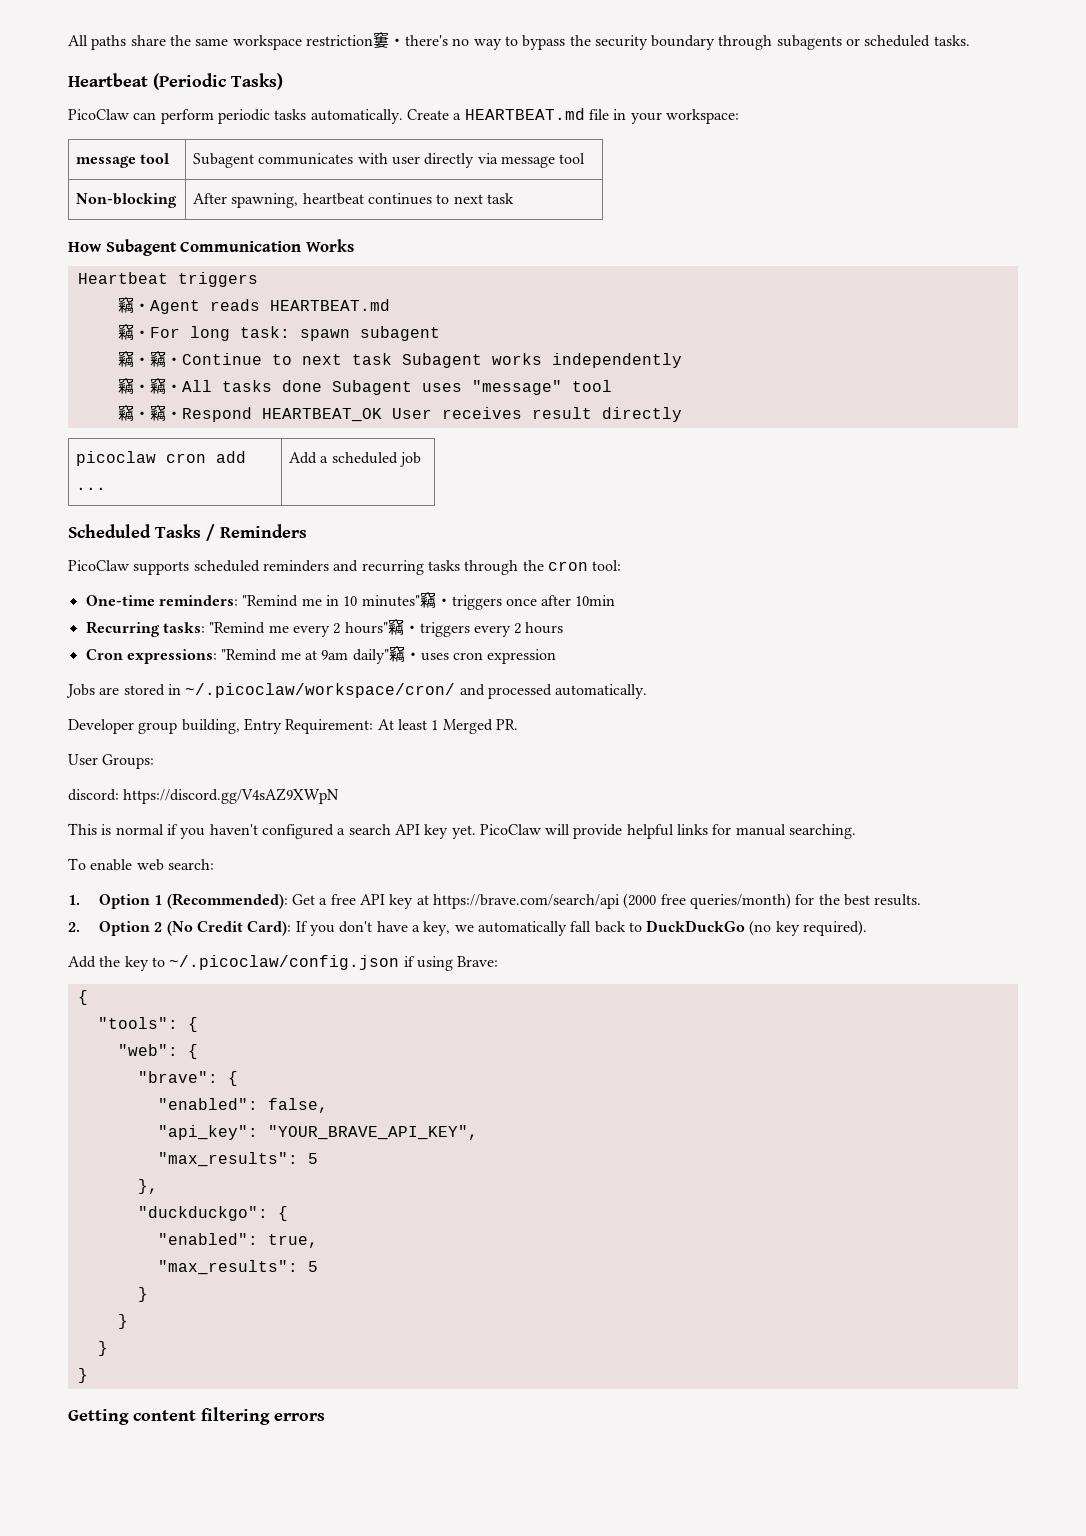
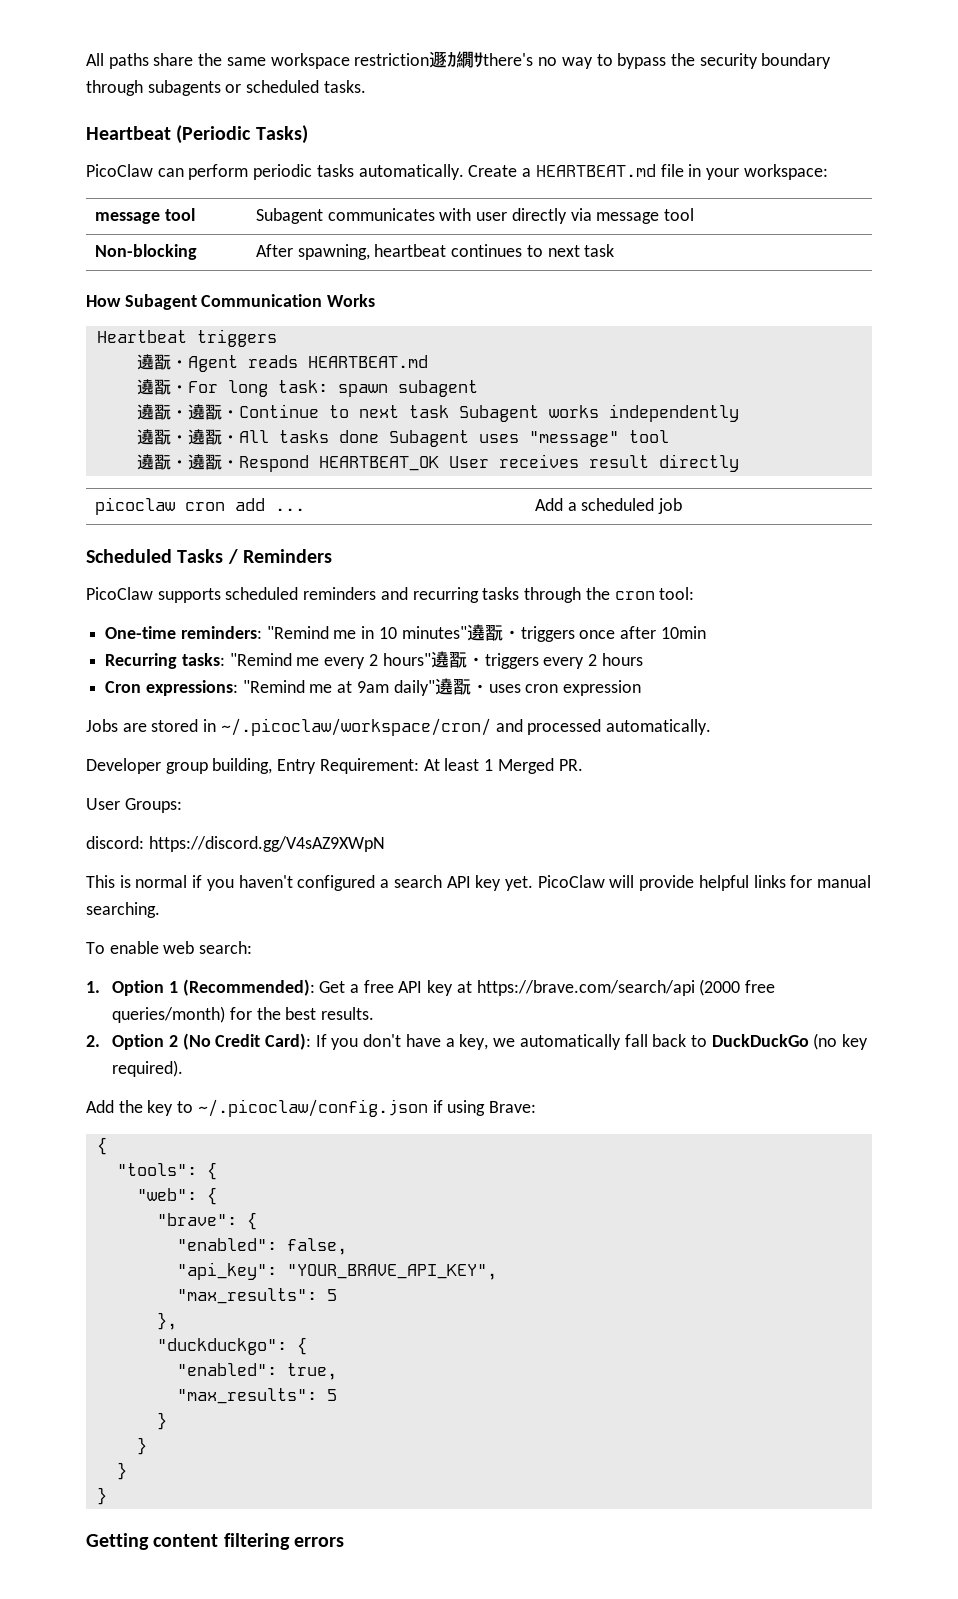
[372,32,405,48] 窶・ -> [429,51,484,68] 遯ｶ繝ｻ
[117,297,134,313] 竊 -> [136,354,171,370] 遶翫
[117,324,134,340] 竊 -> [136,379,171,395] 遶翫
[117,351,166,367] 竊・竊 -> [136,404,222,420] 遶翫・遶翫
[117,378,166,394] 竊・竊 -> [136,429,222,445] 遶翫・遶翫
[117,405,166,421] 竊・竊 -> [136,454,222,470] 遶翫・遶翫
[419,592,436,608] 竊 -> [466,624,503,641] 遶翫
[387,619,404,635] 竊 -> [430,651,467,668] 遶翫
[388,646,405,662] 竊 -> [434,678,471,695] 遶翫

